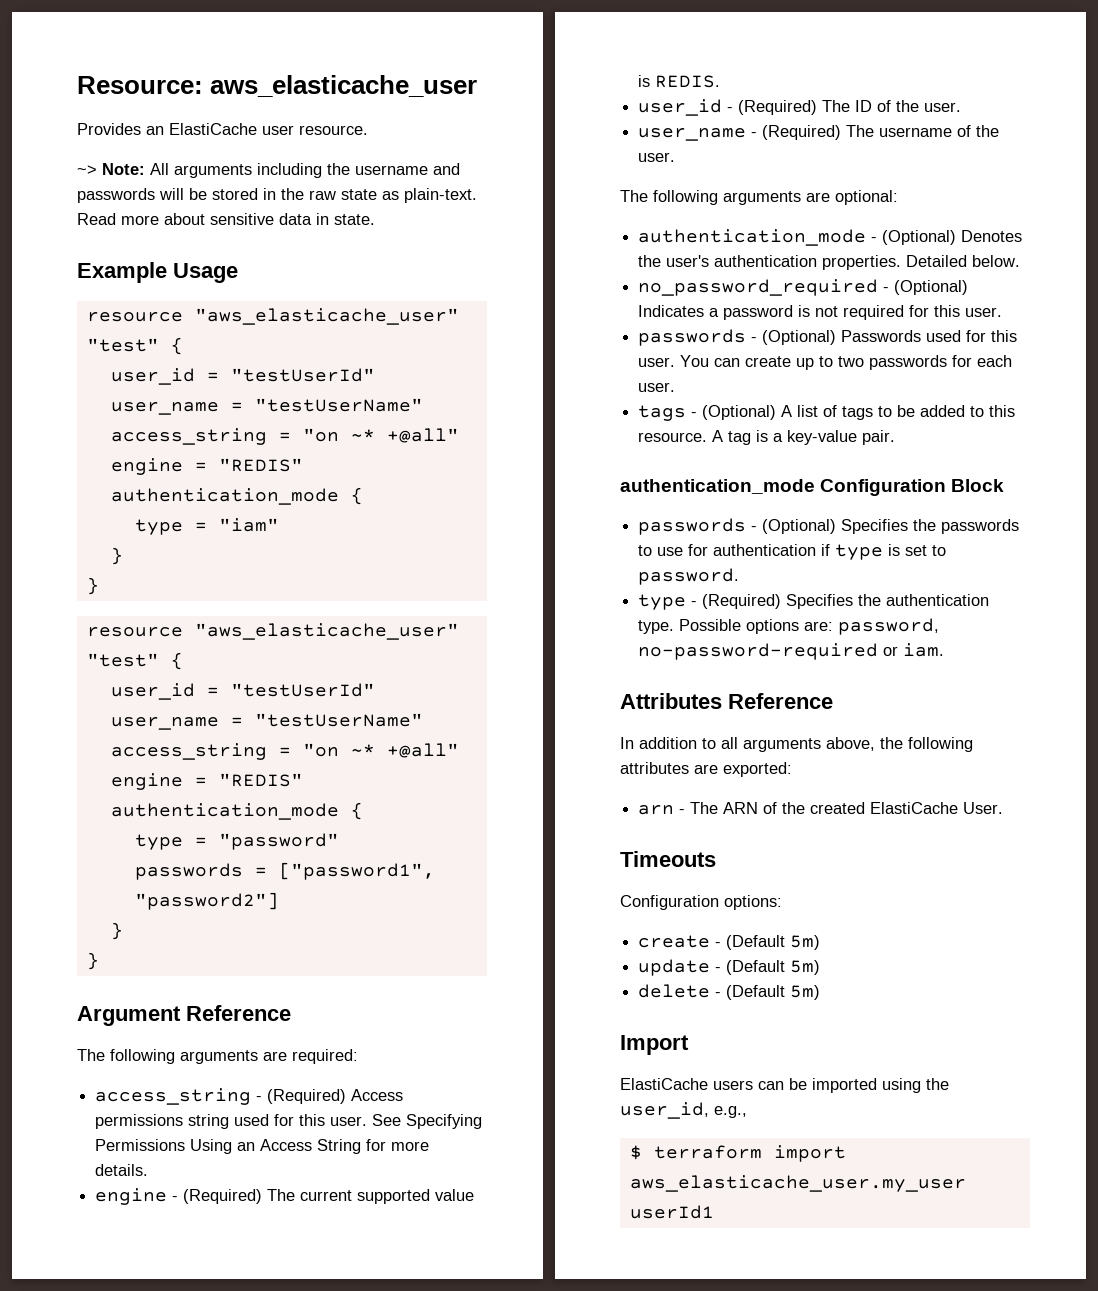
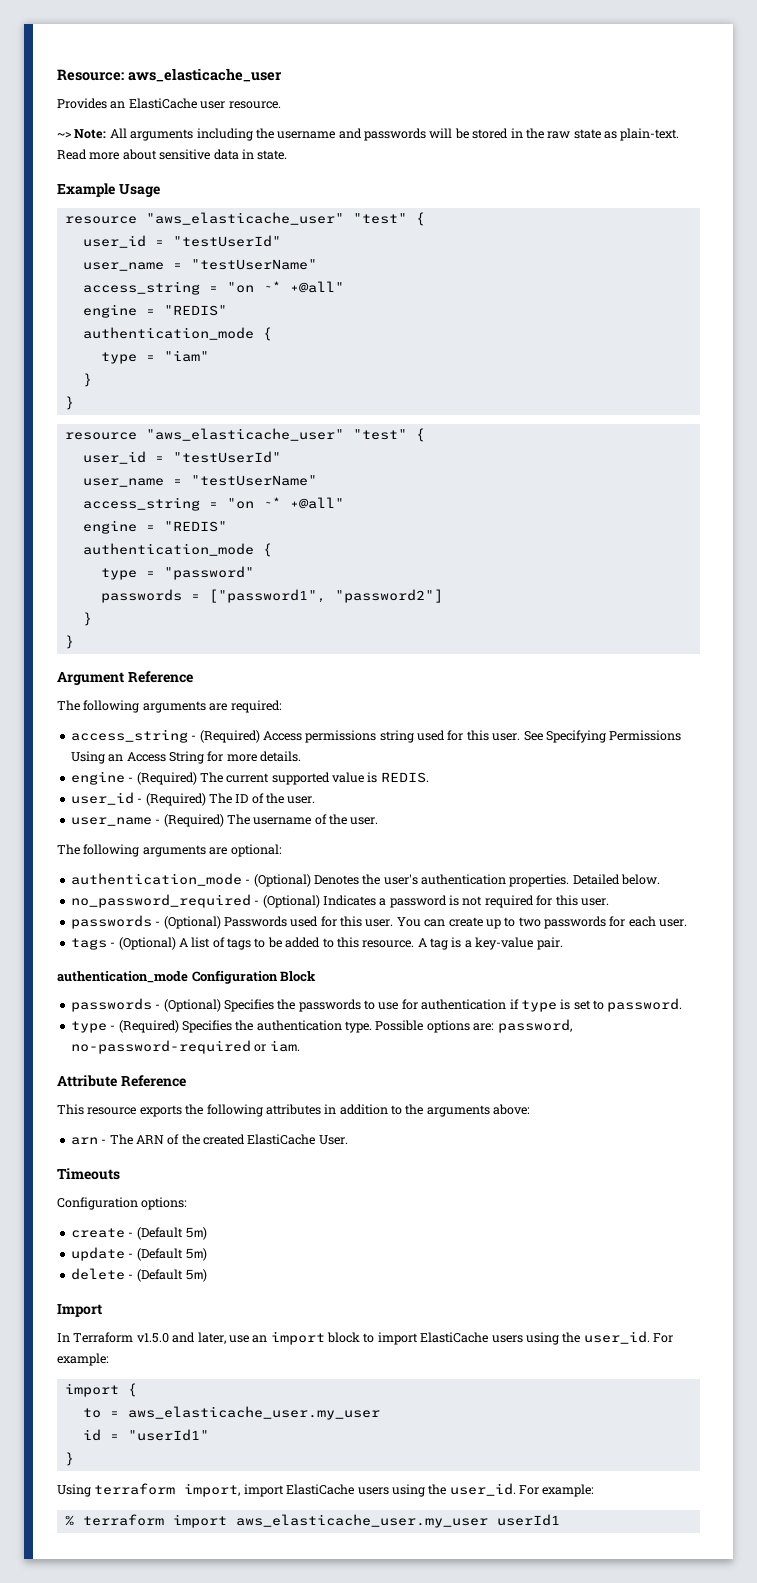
[620,693,833,709] [620,737,973,752] [620,762,792,777] Attributes Reference // In addition to all arguments above, the following attributes are exported: -> [57,1075,186,1087] [57,1104,531,1117] Attribute Reference // This resource exports the following attributes in addition to the arguments above:
[620,1078,949,1093] [620,1102,747,1119] [629,1145,642,1160] ElastiCache users can be imported using the user_id, e.g., // $ -> [57,1331,673,1345] [57,1353,109,1366] [64,1383,137,1397] [82,1406,380,1420] [82,1429,209,1441] [64,1452,74,1466] [57,1483,595,1497] [64,1515,74,1526] In Terraform v1.5.0 and later, use an import block to import ElastiCache users using the user_id. For example: // import { // to = aws_elasticache_user.my_user // id = "userId1" // } // Using terraform import, import ElastiCache users using the user_id. For example: // %

